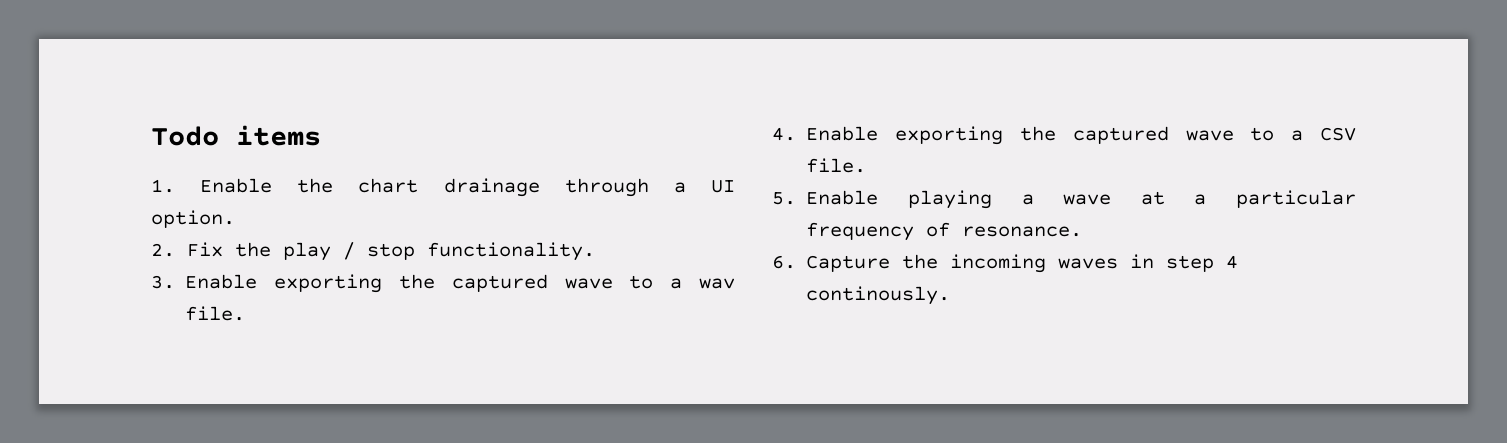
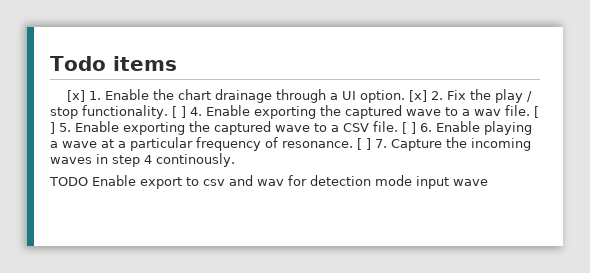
(321, 135) none -> [66,90,85,102] [x]
(235, 219) // -> [408,90,427,102] [x]
[151,275,175,289] // 3. -> [171,106,202,118] [ ] 4.
[772,127,796,141] // 4. -> [533,106,539,118] [50,122,71,134] [ ] 5.
[772,192,796,205] // 5. -> [402,122,432,134] [ ] 6.
[772,255,796,269] // 6. -> [357,138,387,150] [ ] 7.
(951, 295) none -> [49,175,488,189] // TODO Enable export to csv and wav for detection mode input wave

